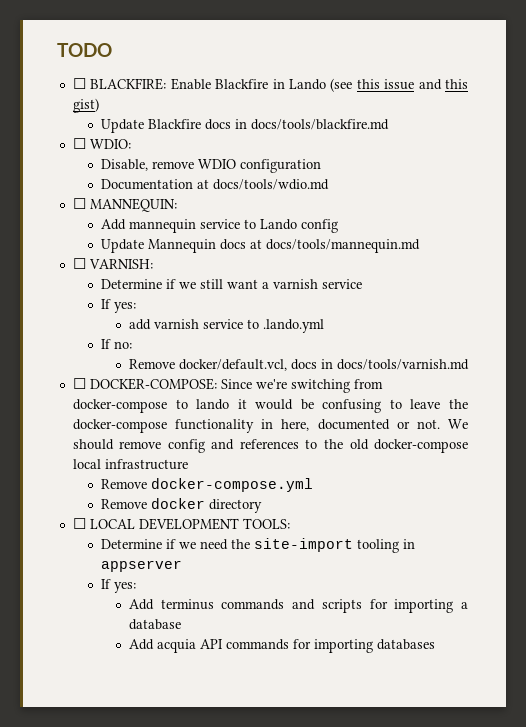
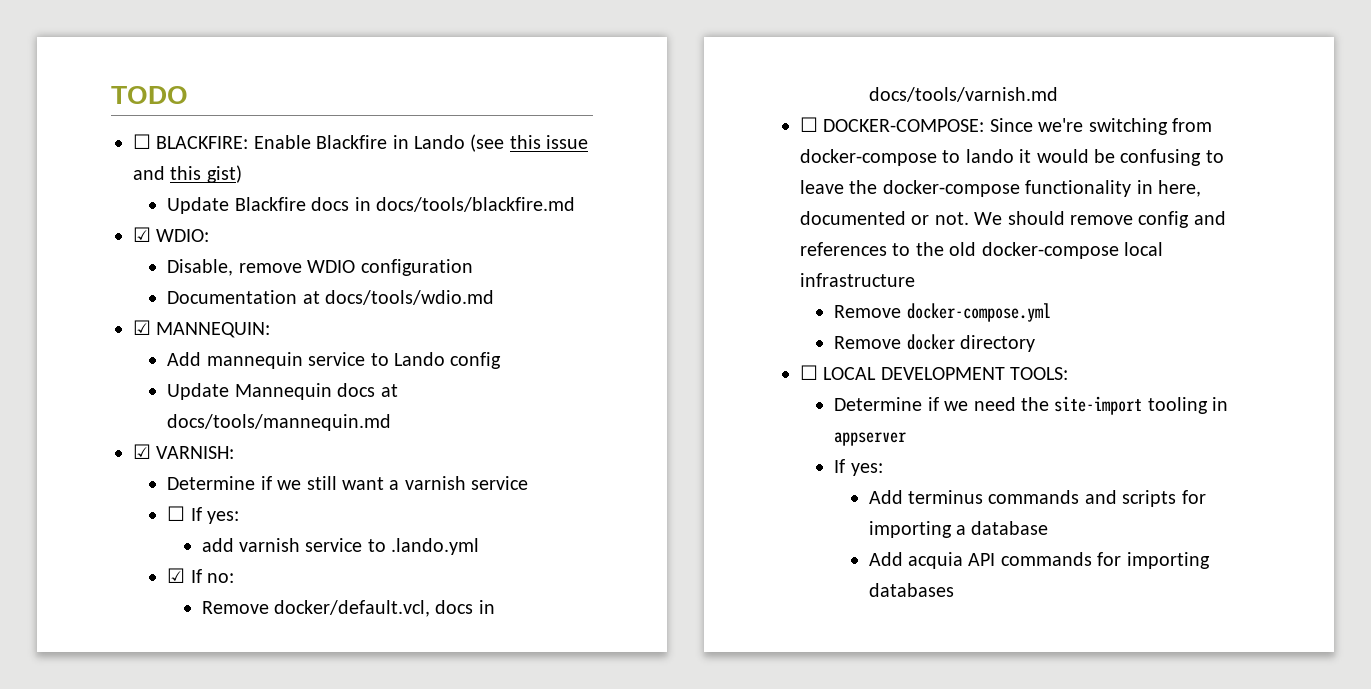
[72,138,86,149] ☐ -> [133,227,151,242] ☑
[72,198,86,209] ☐ -> [133,320,151,335] ☑
[72,258,86,269] ☐ -> [133,444,151,459] ☑
(362, 284) none -> [167,506,186,521] ☐
(324, 326) none -> [167,568,186,583] ☑

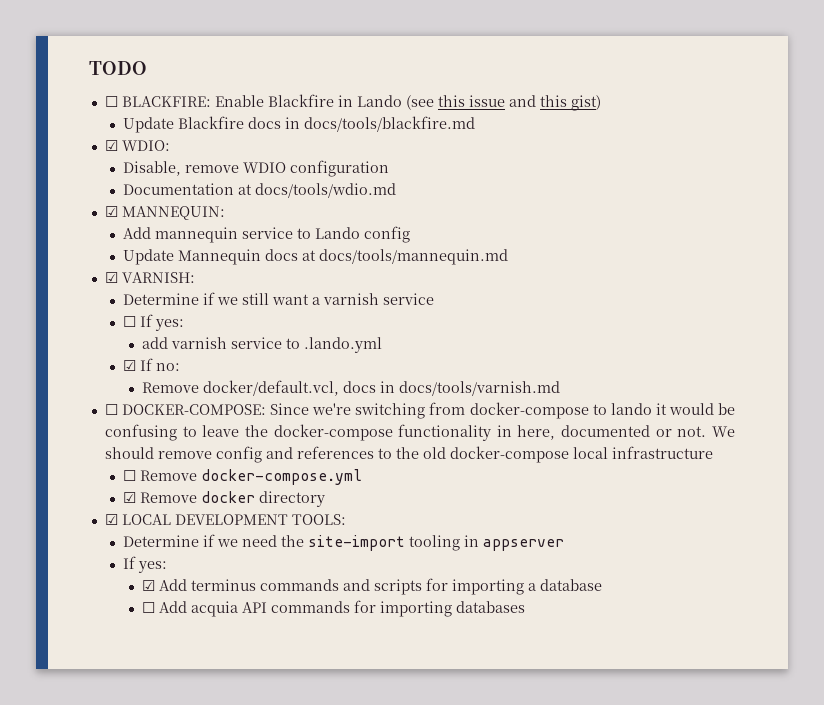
(915, 280) none -> [123,470,137,481] ☐
(1051, 312) none -> [123,492,137,503] ☑
[800,365,818,380] ☐ -> [104,514,118,525] ☑
(883, 469) none -> [141,580,155,591] ☑
(1049, 528) none -> [141,602,155,613] ☐

